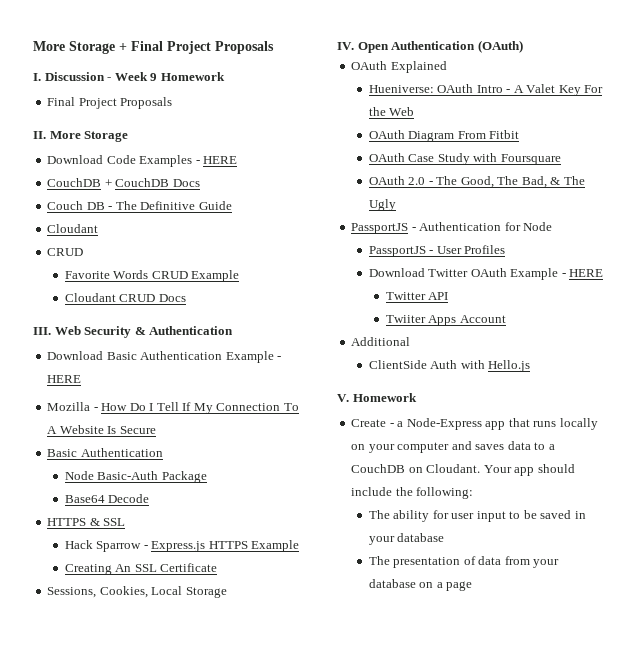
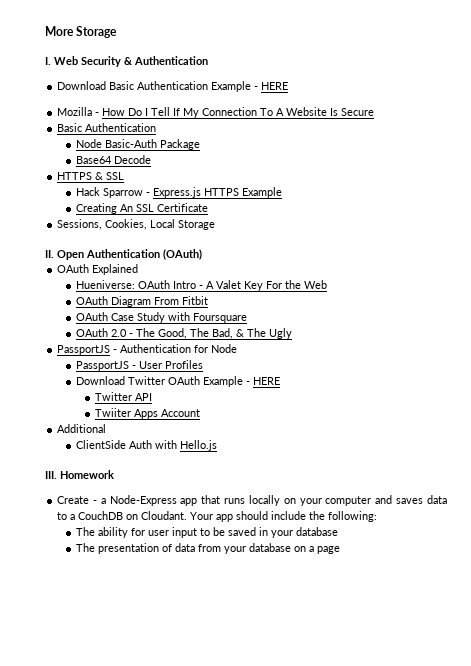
[33,41,274,54] [33,72,225,81] [47,97,173,109] [33,131,129,142] [47,155,238,167] [47,178,200,187] [47,201,232,210] [47,224,99,233] [47,248,84,256] [64,270,240,282] [64,293,186,302] [33,327,51,335] More Storage + Final Project Proposals // I. Discussion - Week 9 Homework // Final Project Proposals // II. More Storage // Download Code Examples - HERE // CouchDB + CouchDB Docs // Couch DB - The Definitive Guide // Cloudant // CRUD // Favorite Words CRUD Example // Cloudant CRUD Docs // III. -> [45,26,118,38] [45,57,51,65] More Storage // I.
[337,42,354,50] IV. -> [45,250,54,258] II.
[337,394,349,402] V. -> [45,471,57,479] III.

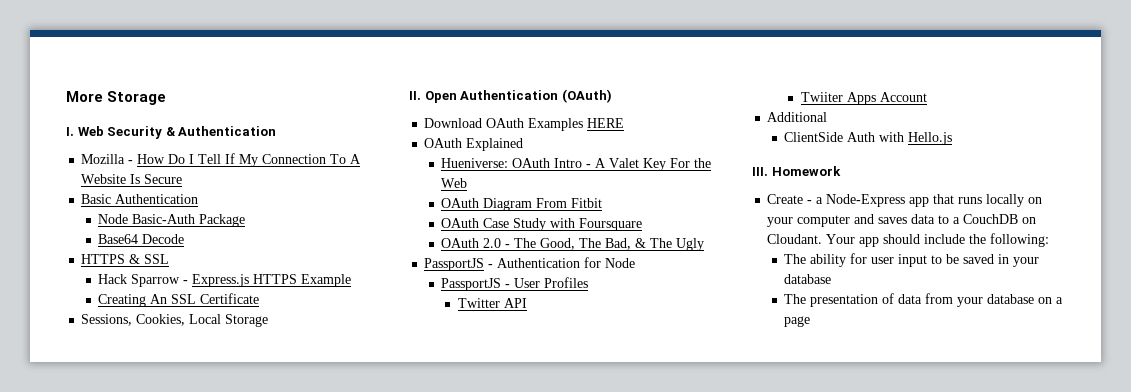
[57,81,289,92] // Download Basic Authentication Example - HERE -> (277, 131) none
(202, 254) none -> [424,118,625,131] // Download OAuth Examples HERE
[76,376,281,387] // Download Twitter OAuth Example - HERE -> (589, 282) none

